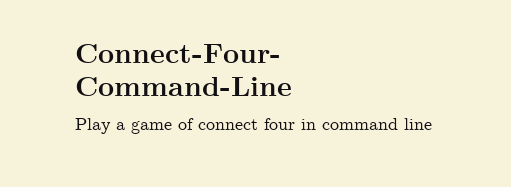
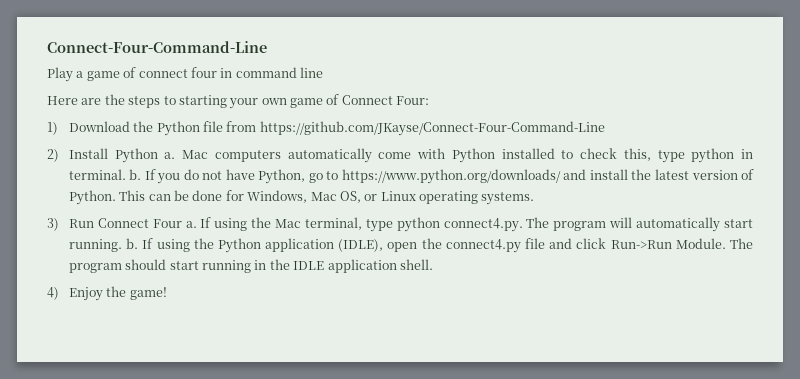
(432, 124) none -> [47,94,430,109] [47,121,605,136] [47,148,753,163] [68,169,755,184] [68,190,535,205] [47,217,754,232] [68,238,753,253] [68,259,433,273] [47,286,167,301] // Here are the steps to starting your own game of Connect Four: // 1) Download the Python file from https://github.com/JKayse/Connect-Four-Command-Line // 2) Install Python a. Mac computers automatically come with Python installed to check this, type python in terminal. b. If you do not have Python, go to https://www.python.org/downloads/ and install the latest version of Python. This can be done for Windows, Mac OS, or Linux operating systems. // 3) Run Connect Four a. If using the Mac terminal, type python connect4.py. The program will automatically start running. b. If using the Python application (IDLE), open the connect4.py file and click Run->Run Module. The program should start running in the IDLE application shell. // 4) Enjoy the game!

